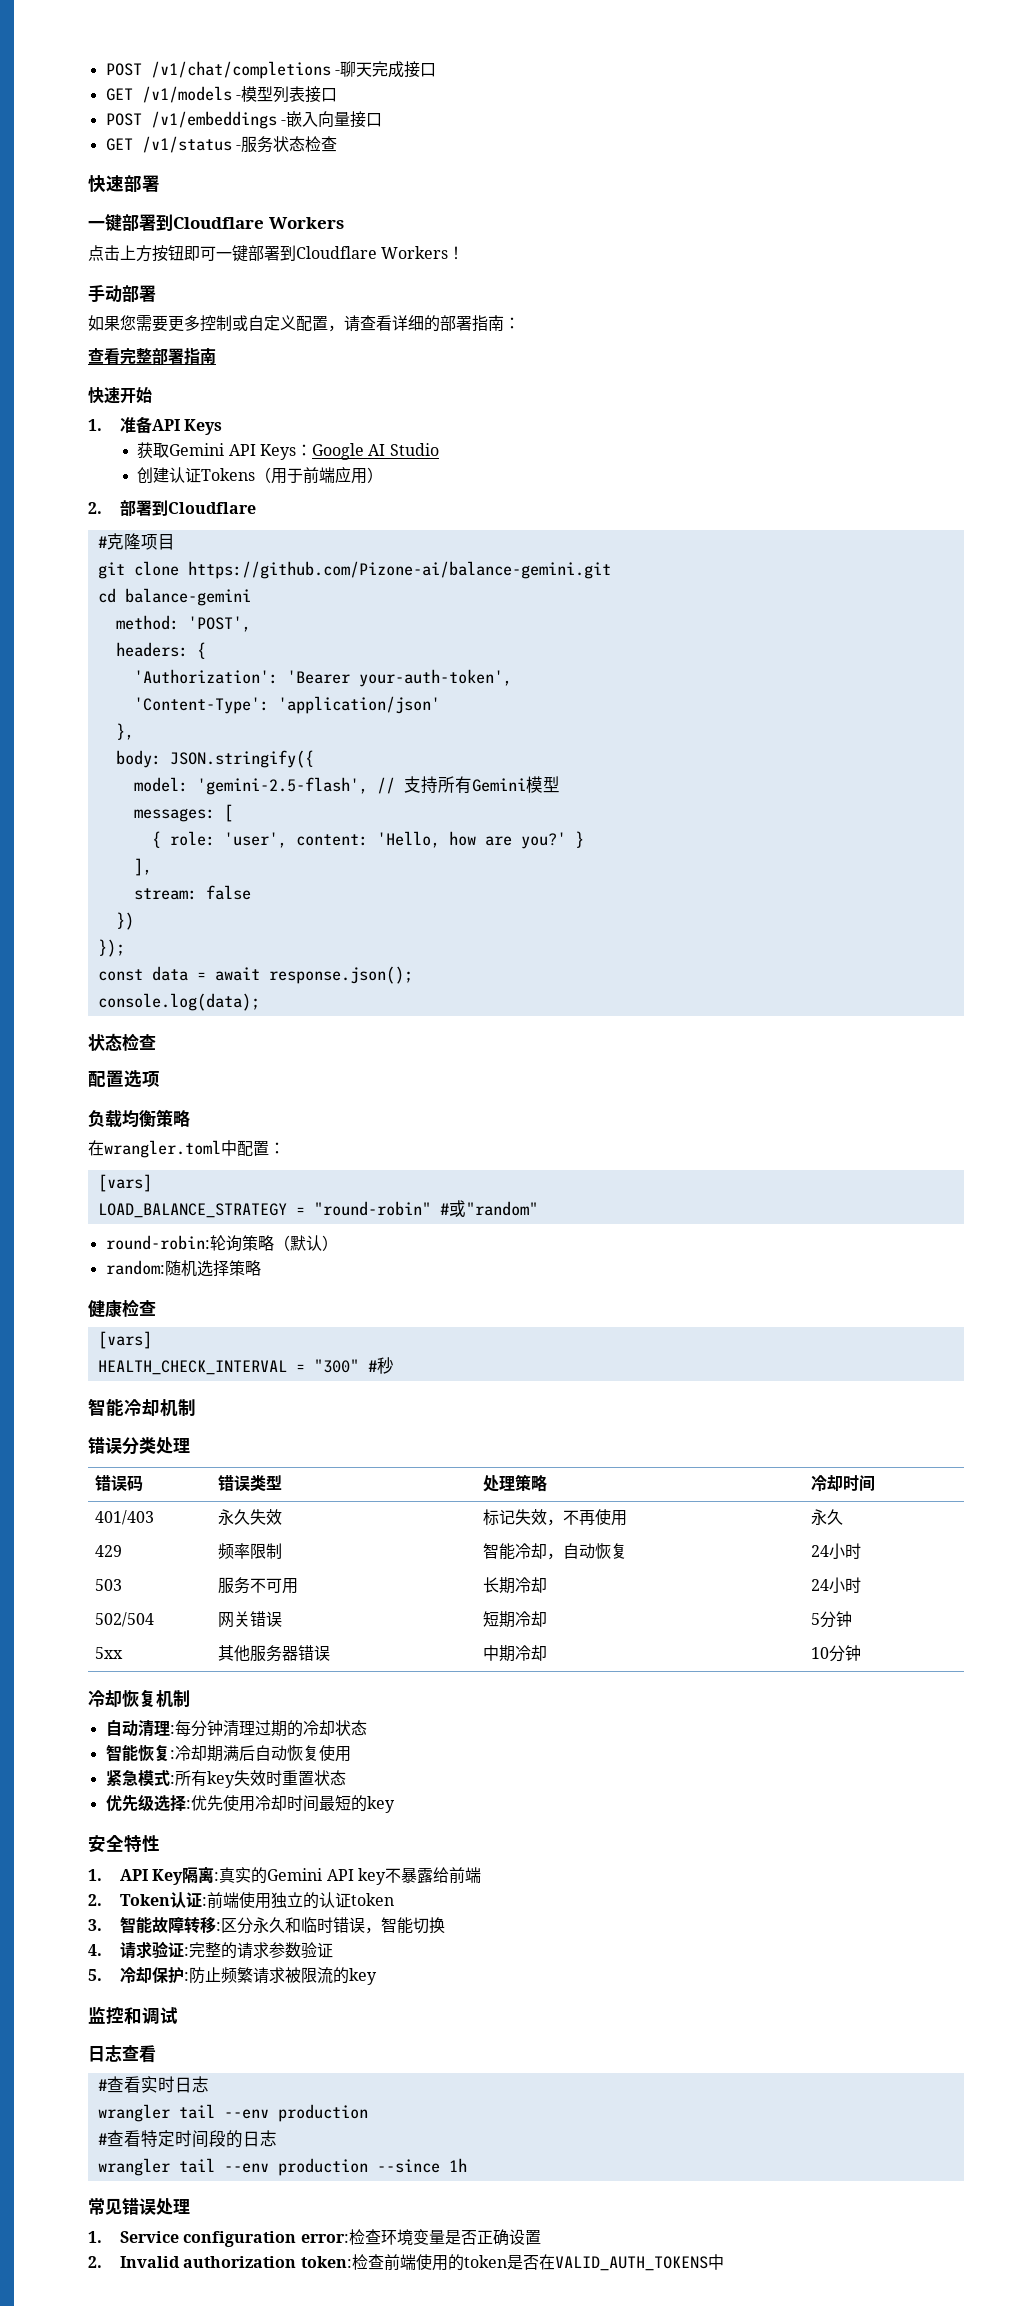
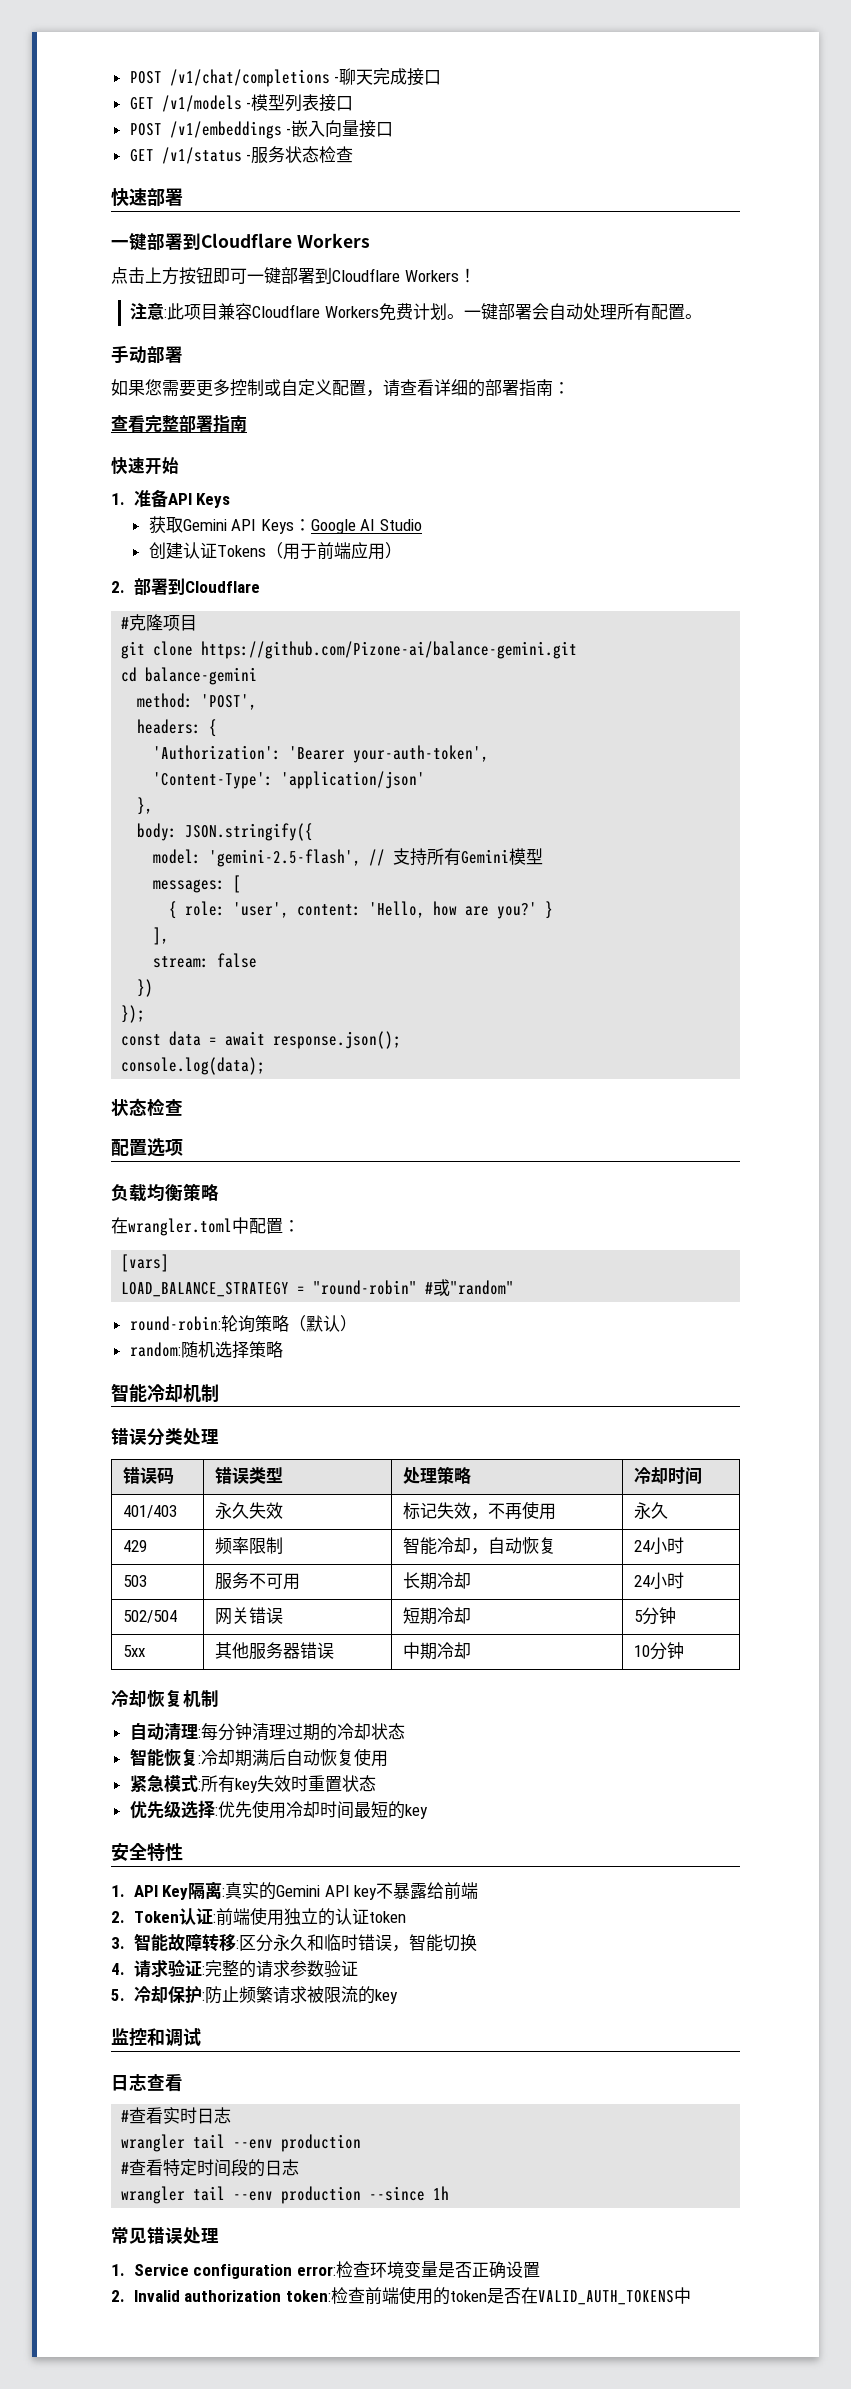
(465, 253) none -> [129,303,702,321] // 注意:此项目兼容Cloudflare Workers免费计划。一键部署会自动处理所有配置。
[88,1299,156,1318] [97,1331,152,1349] [97,1357,394,1375] // 健康检查 // [vars] // HEALTH_CHECK_INTERVAL = "300" #秒 -> (283, 1349) none

